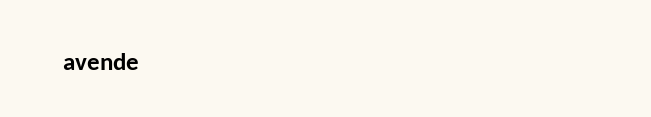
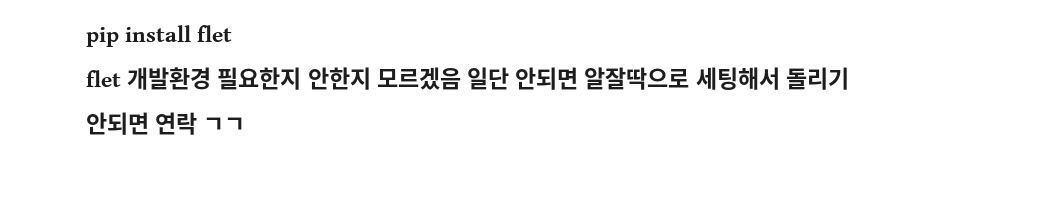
[63,53,139,70] avende -> [86,25,233,47] [86,67,849,90] [86,112,246,135] pip install flet // flet 개발환경 필요한지 안한지 모르겠음 일단 안되면 알잘딱으로 세팅해서 돌리기 // 안되면 연락 ㄱㄱ

